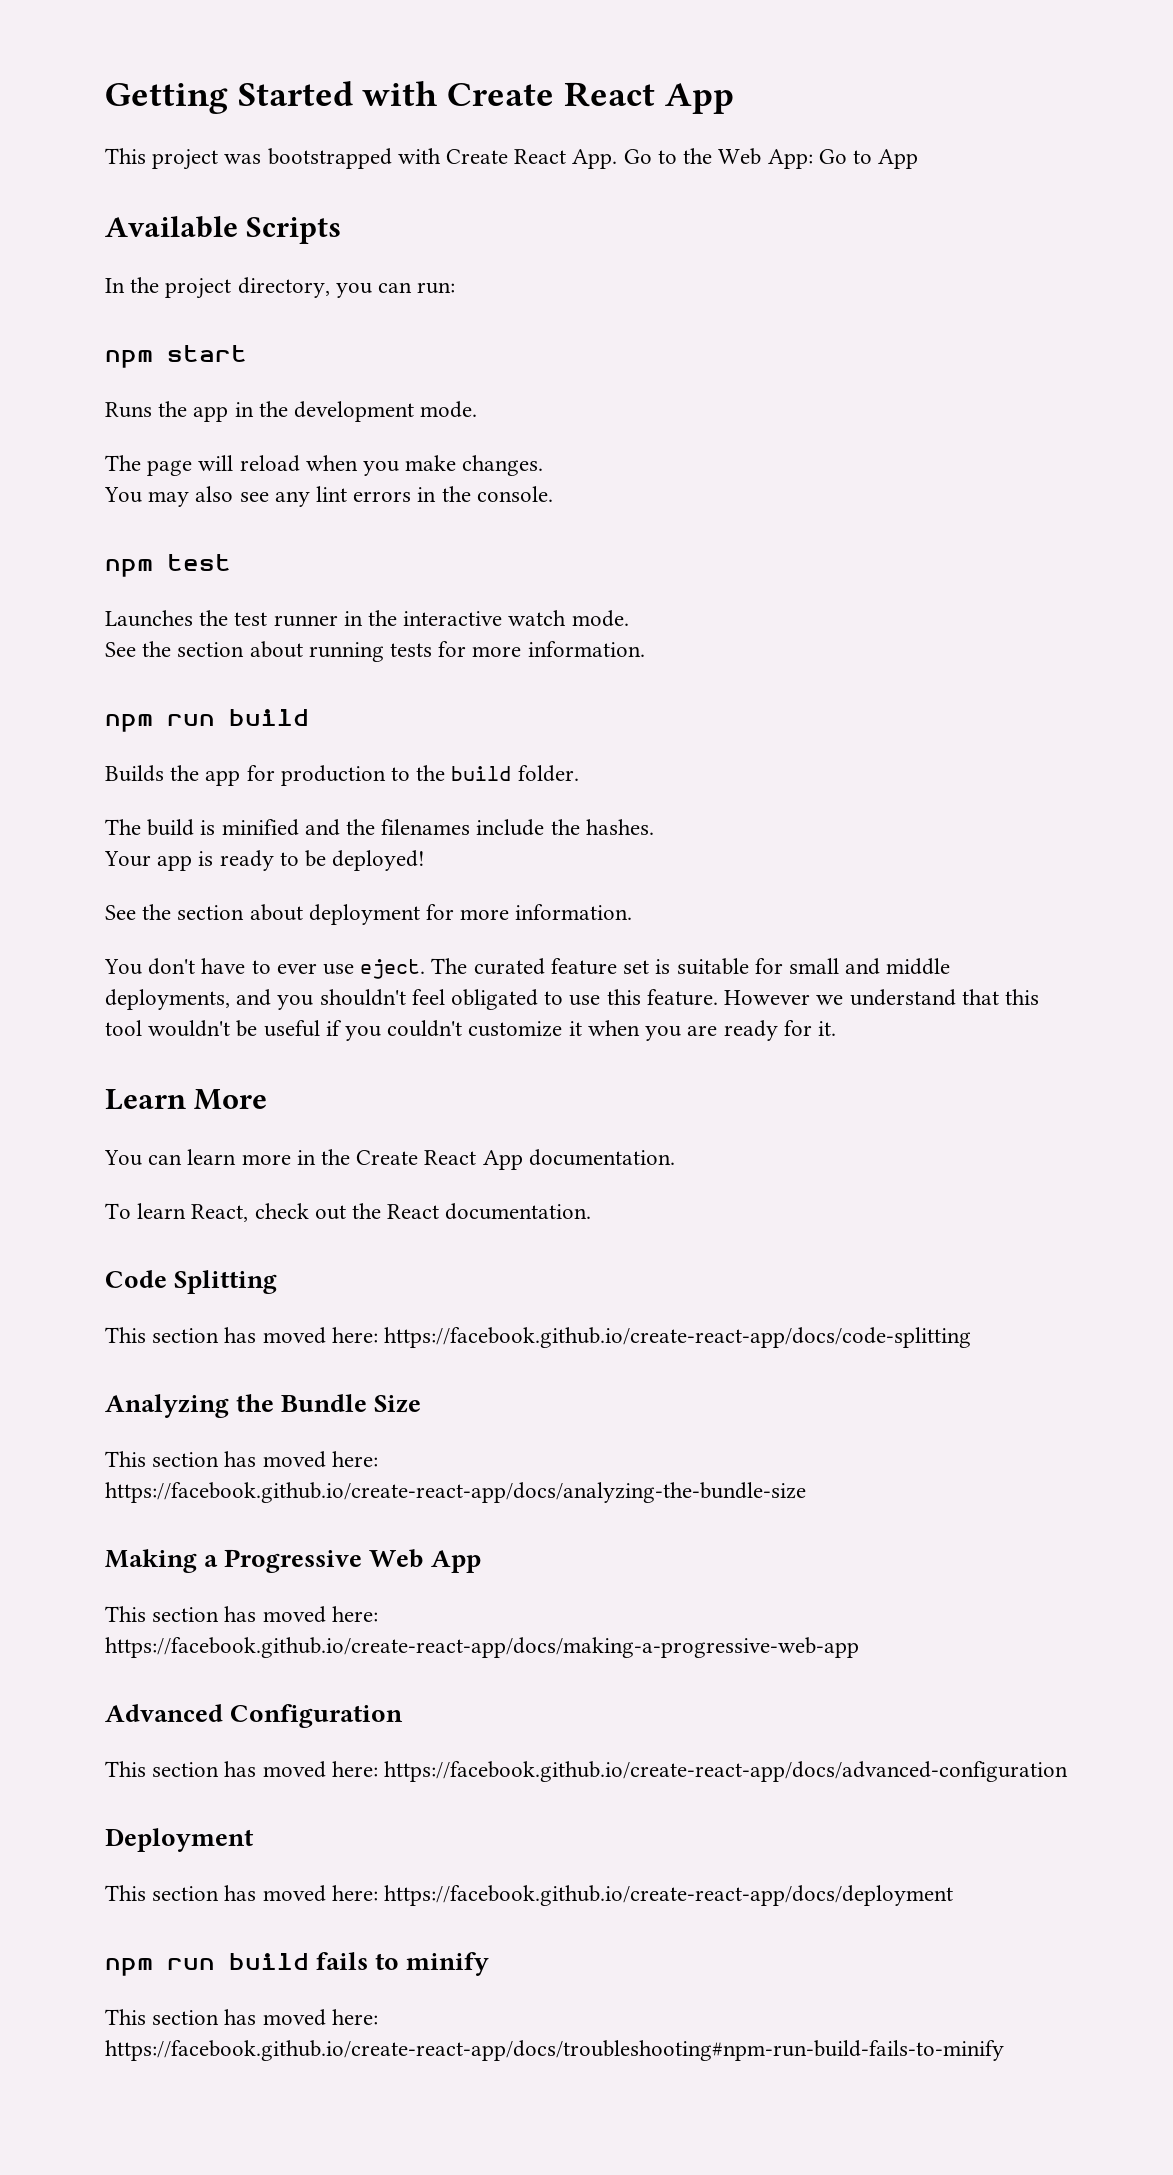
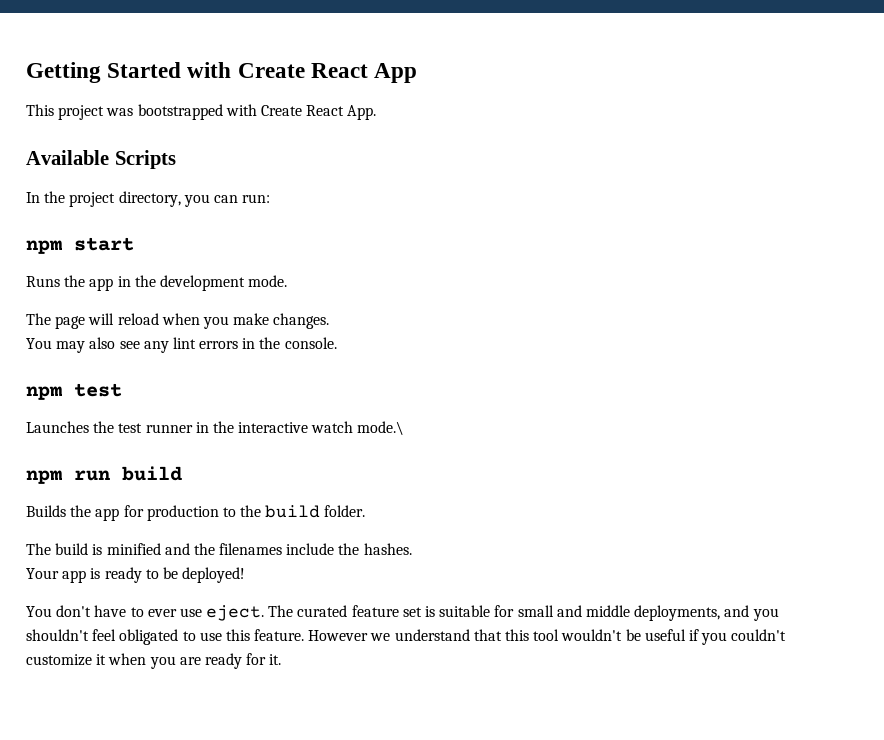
[623,148,919,169] Go to the Web App: Go to App -> (377, 112) none
[571,610,629,627] [105,641,645,662] mode. // See the section about running tests for more information. -> [357,421,405,435] mode.\
[105,904,633,925] // See the section about deployment for more information. -> (246, 575) none
[105,1089,268,1110] [104,1149,675,1170] [105,1203,592,1222] [105,1270,278,1294] [105,1327,972,1348] [105,1394,422,1418] [105,1451,378,1468] [105,1482,806,1503] [105,1549,481,1573] [105,1606,378,1623] [105,1637,859,1658] [105,1704,404,1728] [105,1761,1069,1782] [105,1828,254,1852] [105,1885,954,1906] [105,1952,490,1976] [105,2009,378,2026] [105,2040,1004,2061] // Learn More // You can learn more in the Create React App documentation. // To learn React, check out the React documentation. // Code Splitting // This section has moved here: https://facebook.github.io/create-react-app/docs/code-splitting // Analyzing the Bundle Size // This section has moved here: https://facebook.github.io/create-react-app/docs/analyzing-the-bundle-size // Making a Progressive Web App // This section has moved here: https://facebook.github.io/create-react-app/docs/making-a-progressive-web-app // Advanced Configuration // This section has moved here: https://facebook.github.io/create-react-app/docs/advanced-configuration // Deployment // This section has moved here: https://facebook.github.io/create-react-app/docs/deployment // npm run build fails to minify // This section has moved here: https://facebook.github.io/create-react-app/docs/troubleshooting#npm-run-build-fails-to-minify -> (282, 659) none

